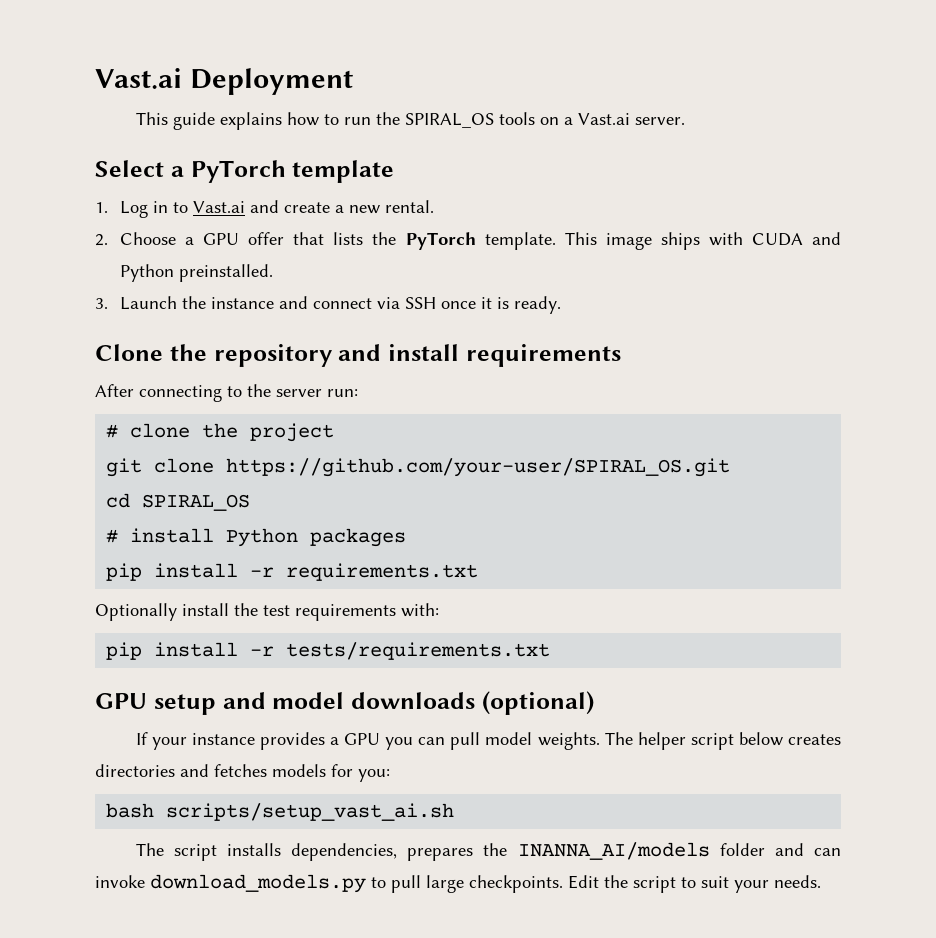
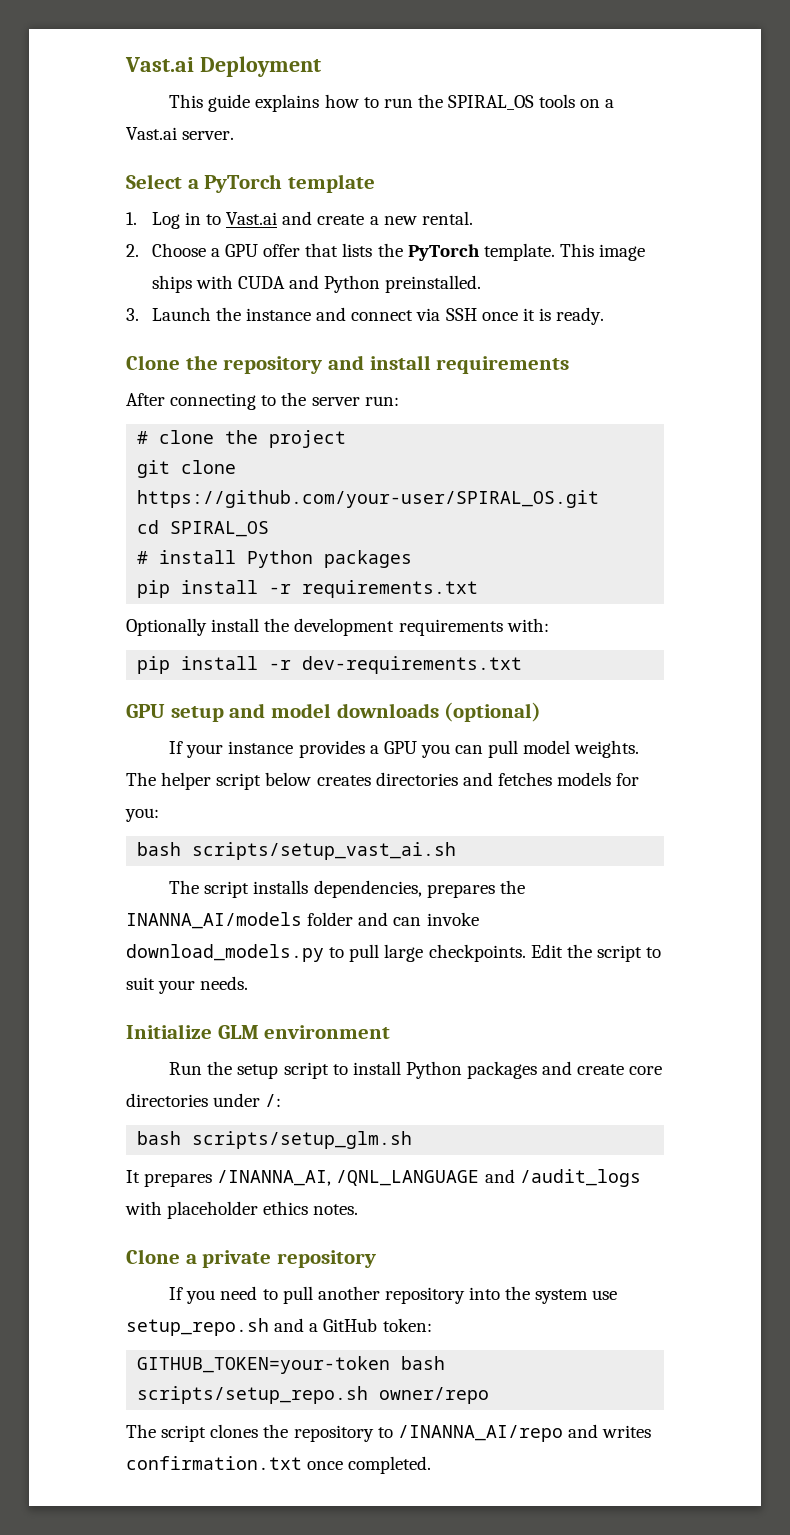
[263,605,290,616] test -> [294,618,395,636] development
[286,642,551,660] tests/requirements.txt -> [302,656,523,674] dev-requirements.txt
(821, 881) none -> [126,1024,391,1039] [169,1061,663,1079] [126,1093,282,1107] [137,1131,413,1149] [126,1169,641,1187] [125,1201,359,1219] [126,1249,377,1268] [169,1286,618,1304] [126,1318,432,1336] [137,1356,446,1374] [137,1386,490,1404] [126,1424,652,1442] [126,1456,432,1474] // Initialize GLM environment // Run the setup script to install Python packages and create core directories under /: // bash scripts/setup_glm.sh // It prepares /INANNA_AI, /QNL_LANGUAGE and /audit_logs with placeholder ethics notes. // Clone a private repository // If you need to pull another repository into the system use setup_repo.sh and a GitHub token: // GITHUB_TOKEN=your-token bash scripts/setup_repo.sh owner/repo // The script clones the repository to /INANNA_AI/repo and writes confirmation.txt once completed.

